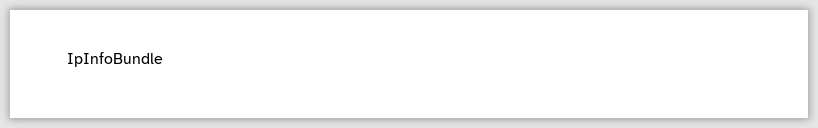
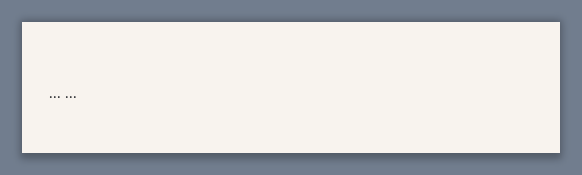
[67,52,163,67] IpInfoBundle -> [49,96,78,98] ... ...

